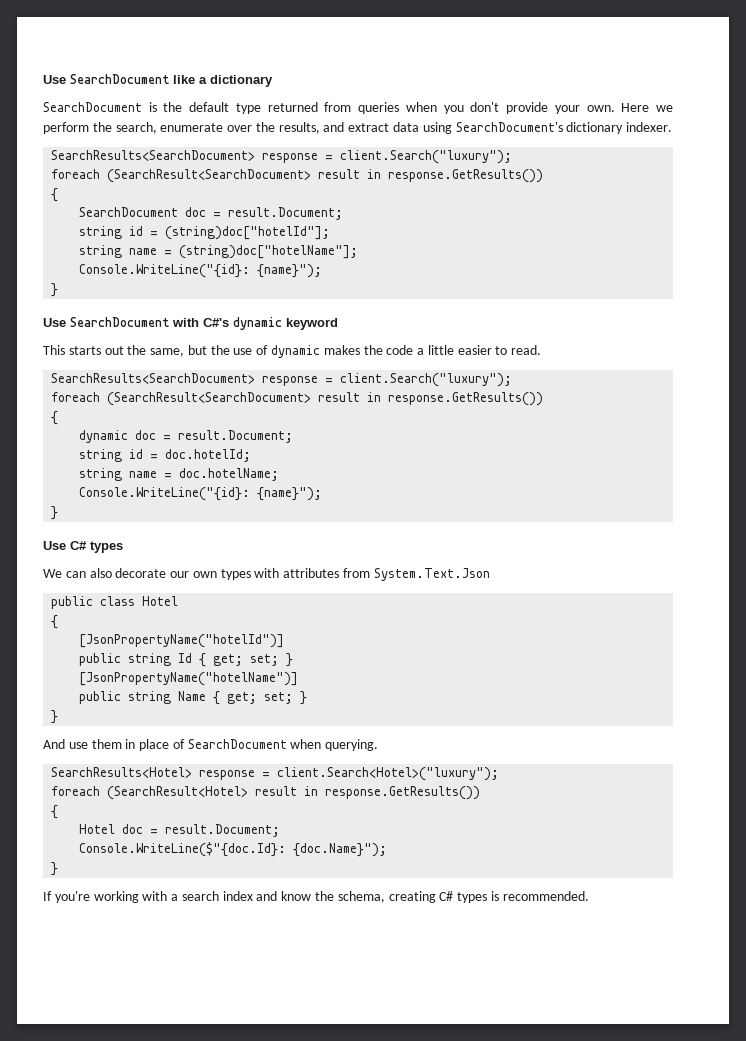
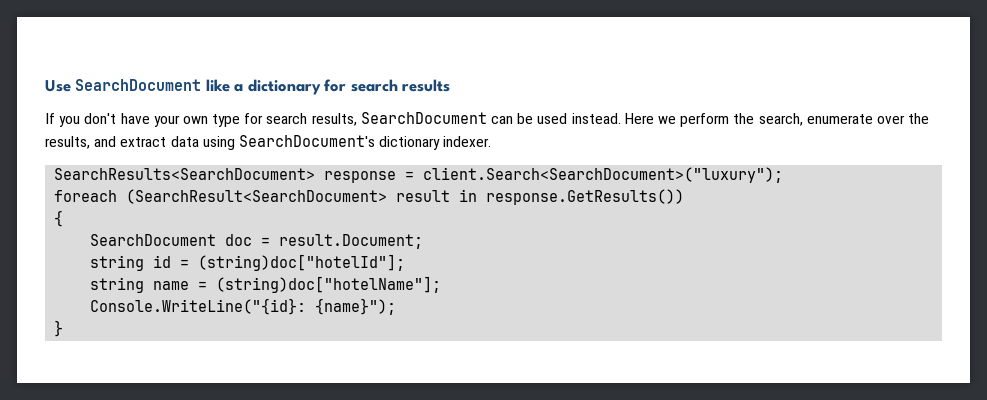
[43,102,615,114] // SearchDocument is the default type returned from queries when you don't provide your own. -> [324,79,451,92] [45,112,621,127] for search results // If you don't have your own type for search results, SearchDocument can be used instead.
[340,150,513,164] client.Search("luxury"); -> [423,167,784,183] client.Search<SearchDocument>("luxury");
[43,317,338,330] [43,345,542,358] [51,373,513,387] [51,392,544,406] [51,411,59,425] [79,430,294,443] [79,449,252,462] [79,468,280,481] [79,487,323,501] [51,506,59,520] [43,541,123,553] [43,568,490,581] [51,596,179,609] [51,615,59,629] [79,634,285,648] [79,653,294,667] [79,672,299,686] [79,691,308,705] [51,710,59,724] [43,739,379,751] [51,767,500,781] [51,786,481,800] [51,805,59,819] [79,824,281,837] [79,842,388,857] [51,862,59,876] [43,891,589,903] // Use SearchDocument with C#'s dynamic keyword // This starts out the same, but the use of dynamic makes the code a little easier to read. // SearchResults<SearchDocument> response = client.Search("luxury"); // foreach (SearchResult<SearchDocument> result in response.GetResults()) // { // dynamic doc = result.Document; // string id = doc.hotelId; // string name = doc.hotelName; // Console.WriteLine("{id}: {name}"); // } // Use C# types // We can also decorate our own types with attributes from System.Text.Json // public class Hotel // { // [JsonPropertyName("hotelId")] // public string Id { get; set; } // [JsonPropertyName("hotelName")] // public string Name { get; set; } // } // And use them in place of SearchDocument when querying. // SearchResults<Hotel> response = client.Search<Hotel>("luxury"); // foreach (SearchResult<Hotel> result in response.GetResults()) // { // Hotel doc = result.Document; // Console.WriteLine($"{doc.Id}: {doc.Name}"); // } // If you're working with a search index and know the schema, creating C# types is recommended. -> (64, 328) none

